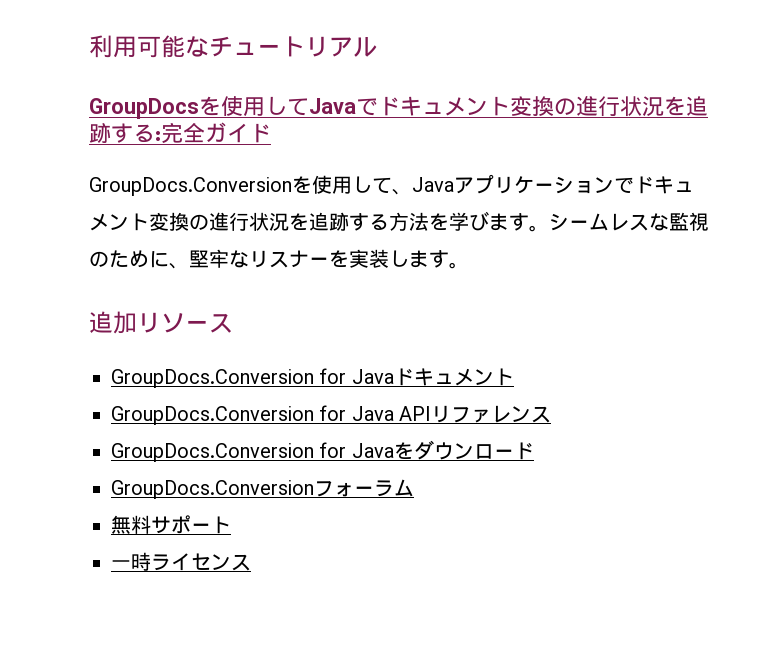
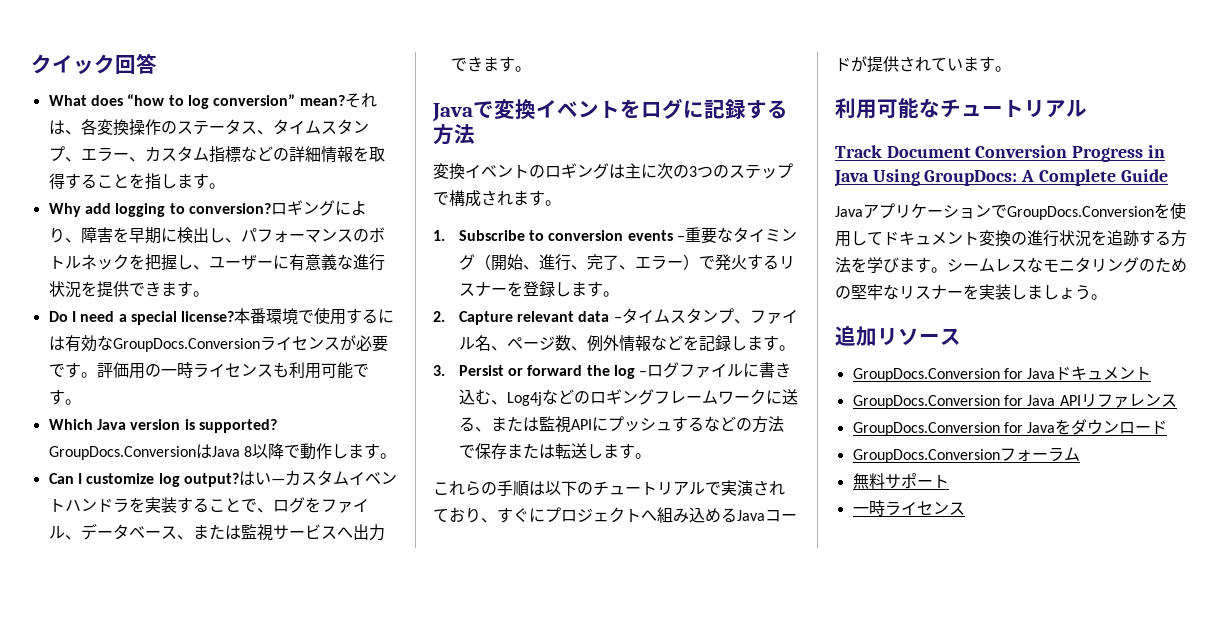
(89, 46) none -> [31,53,157,74] [48,93,377,109] [48,119,369,136] [48,146,385,163] [48,173,225,190] [48,200,367,217] [48,227,385,244] [48,254,385,271] [48,281,209,298] [48,308,395,325] [48,335,388,352] [48,362,369,379] [48,389,81,405] [48,419,277,433] [48,443,396,460] [48,470,397,487] [48,497,369,513] [48,523,385,541] [450,56,531,72] [432,98,788,121] [433,124,475,145] [433,163,793,180] [433,190,561,207] [433,227,797,244] [458,254,795,271] [458,281,619,297] [433,308,798,325] [458,335,795,352] [433,362,792,379] [458,389,798,406] [458,416,784,433] [458,443,651,459] [433,480,785,497] [433,507,797,523] [835,56,1011,73] クイック回答 // What does “how to log conversion” mean?それは、各変換操作のステータス、タイムスタンプ、エラー、カスタム指標などの詳細情報を取得することを指します。 // Why add logging to conversion?ロギングにより、障害を早期に検出し、パフォーマンスのボトルネックを把握し、ユーザーに有意義な進行状況を提供できます。 // Do I need a special license?本番環境で使用するには有効なGroupDocs.Conversionライセンスが必要です。評価用の一時ライセンスも利用可能です。 // Which Java version is supported? GroupDocs.ConversionはJava 8以降で動作します。 // Can I customize log output?はい—カスタムイベントハンドラを実装することで、ログをファイル、データベース、または監視サービスへ出力できます。 // Javaで変換イベントをログに記録する方法 // 変換イベントのロギングは主に次の3つのステップで構成されます。 // 1. Subscribe to conversion events –重要なタイミング（開始、進行、完了、エラー）で発火するリスナーを登録します。 // 2. Capture relevant data –タイムスタンプ、ファイル名、ページ数、例外情報などを記録します。 // 3. Persist or forward the log –ログファイルに書き込む、Log4jなどのロギングフレームワークに送る、または監視APIにプッシュするなどの方法で保存または転送します。 // これらの手順は以下のチュートリアルで実演されており、すぐにプロジェクトへ組み込めるJavaコードが提供されています。 //
[89,95,708,119] [89,122,271,143] [89,175,412,196] GroupDocsを使用してJavaでドキュメント変換の進行状況を追跡する:完全ガイド // GroupDocs.Conversionを使用して、 -> [835,145,1165,162] [834,169,1168,187] Track Document Conversion Progress in Java Using GroupDocs: A Complete Guide //
(634, 185) none -> [1007,203,1186,220] [835,231,883,247] GroupDocs.Conversionを使用して
[669,212,709,231] [89,250,189,269] 監視のために、 -> [1043,257,1187,273] [835,286,851,299] モニタリングのための
[429,250,449,268] す -> [1043,285,1091,300] しょう

